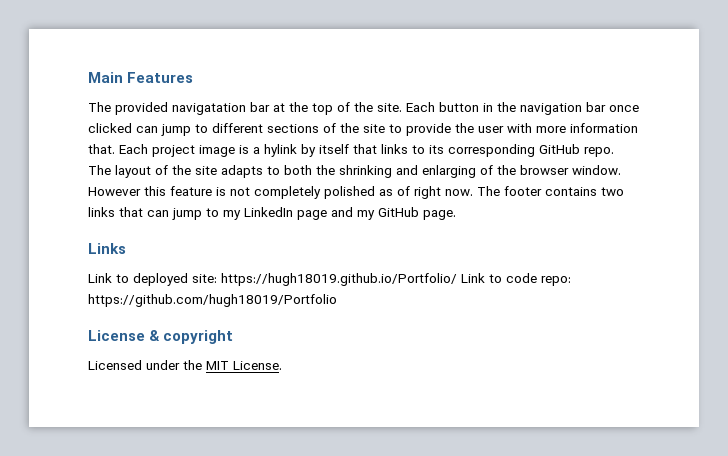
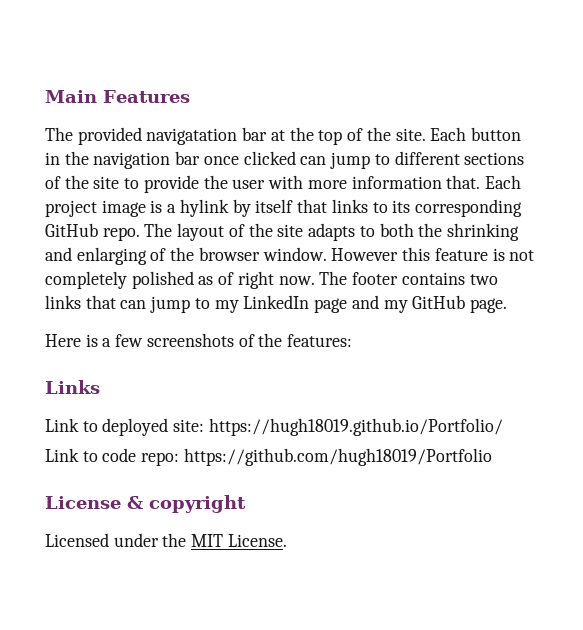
(456, 215) none -> [45,333,353,347] // Here is a few screenshots of the features:
(457, 279) none -> (503, 427) //

